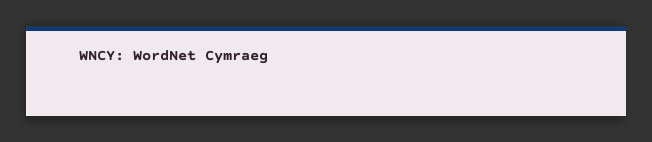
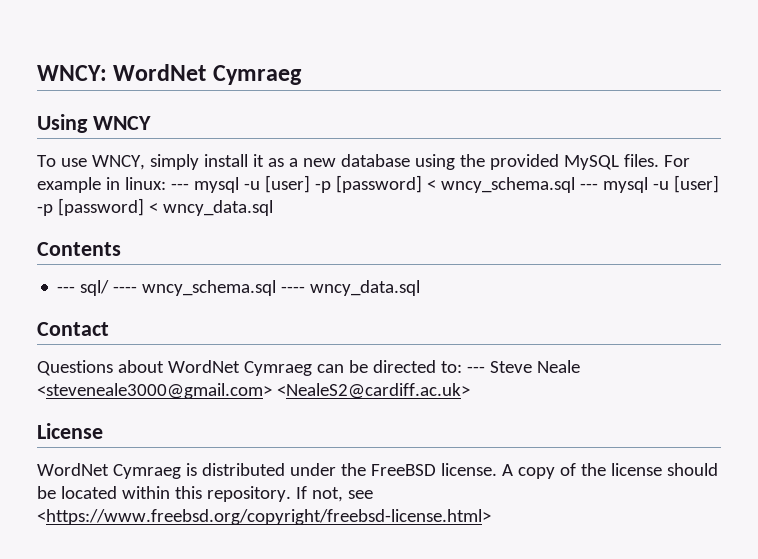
(268, 57) none -> [37,114,151,133] [37,154,690,170] [37,175,719,193] [37,198,273,216] [37,242,121,256] [57,280,421,296] [37,322,109,336] [37,360,580,376] [37,383,470,399] [37,423,103,439] [37,463,718,479] [37,486,373,502] [37,509,491,525] // Using WNCY // To use WNCY, simply install it as a new database using the provided MySQL files. For example in linux: --- mysql -u [user] -p [password] < wncy_schema.sql --- mysql -u [user] -p [password] < wncy_data.sql // Contents // --- sql/ ---- wncy_schema.sql ---- wncy_data.sql // Contact // Questions about WordNet Cymraeg can be directed to: --- Steve Neale <steveneale3000@gmail.com> <NealeS2@cardiff.ac.uk> // License // WordNet Cymraeg is distributed under the FreeBSD license. A copy of the license should be located within this repository. If not, see <https://www.freebsd.org/copyright/freebsd-license.html>

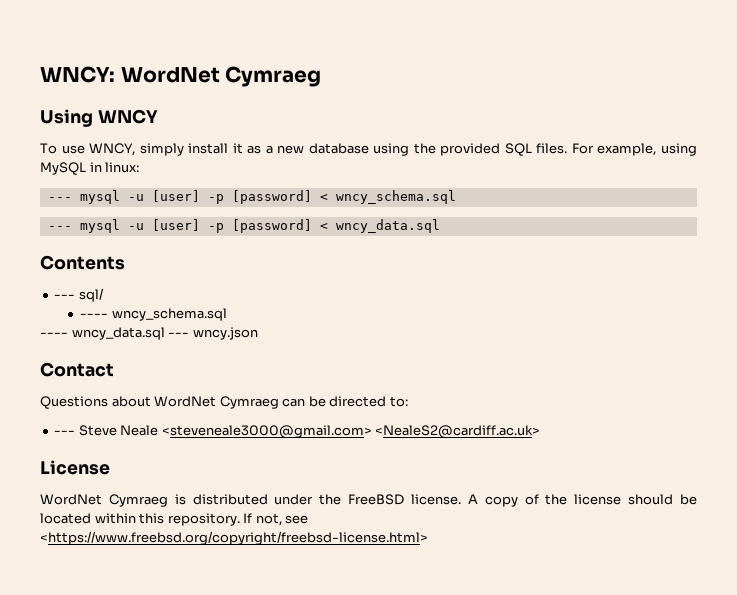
[563,155,619,170] MySQL -> [504,143,532,156] SQL
[37,177,101,193] example -> [597,143,698,156] [40,162,86,175] example, using MySQL
(166, 183) none -> (140, 167) //
(575, 185) none -> (456, 197) //
(110, 288) none -> (104, 295) //
(277, 288) none -> (227, 314) //
(421, 288) none -> [168,327,258,340] --- wncy.json
(462, 367) none -> (408, 401) //

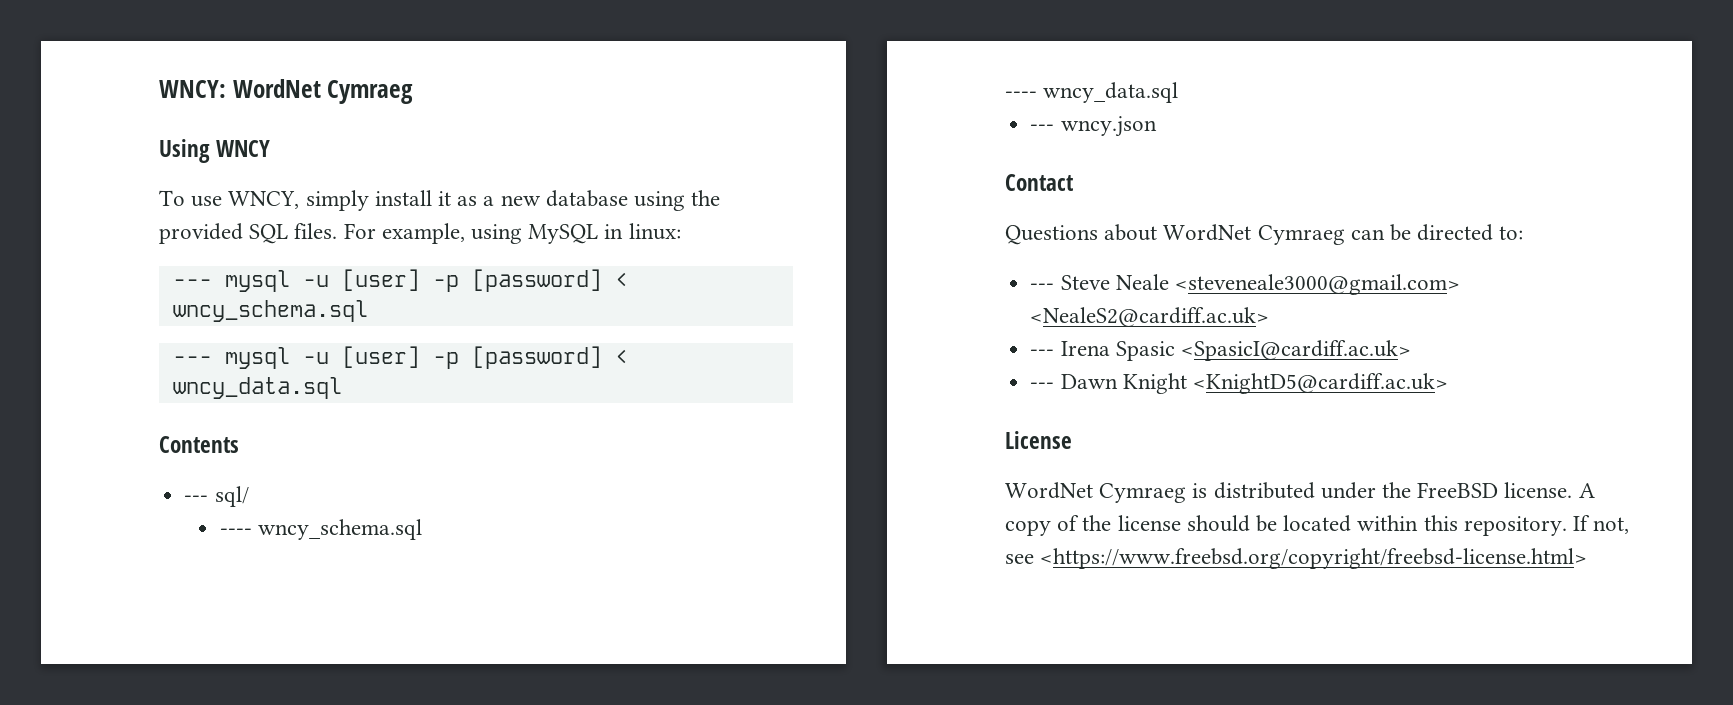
(165, 333) none -> (1179, 92) //
(541, 432) none -> [1030,340,1411,361] [1030,373,1448,394] // --- Irena Spasic <SpasicI@cardiff.ac.uk> // --- Dawn Knight <KnightD5@cardiff.ac.uk>

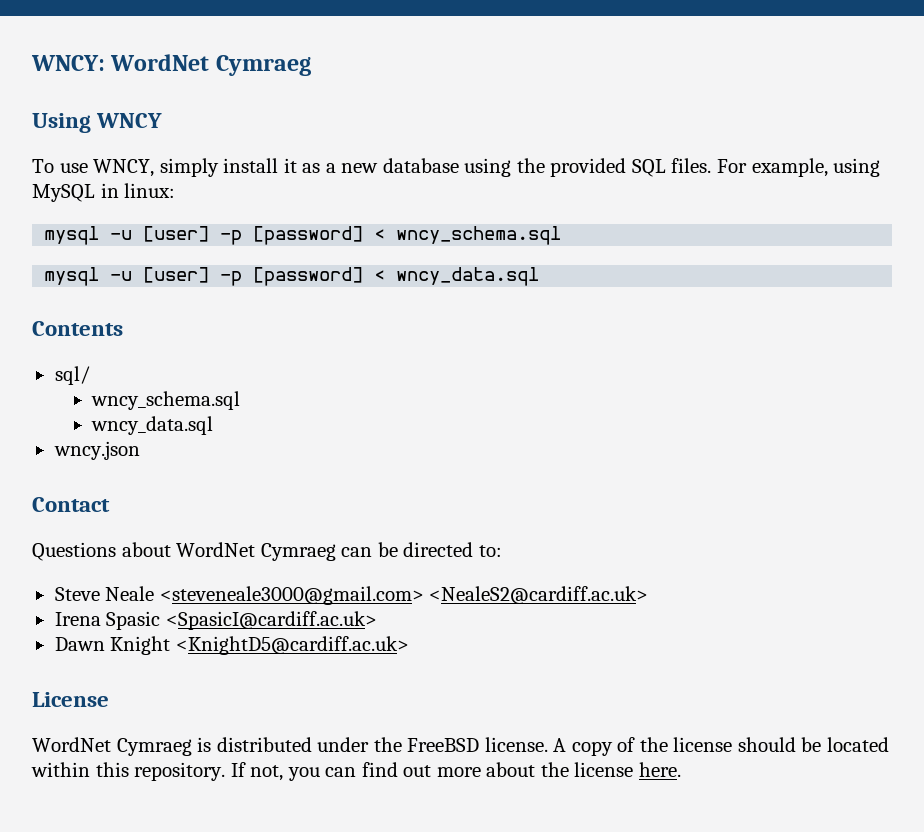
[172,279,212,287] --- -> (176, 190) none
[172,356,212,364] --- -> (562, 235) none
[184,495,209,502] --- -> (123, 328) none
[220,519,423,540] [1005,82,1179,103] [1030,124,1055,131] ---- wncy_schema.sql // ---- wncy_data.sql // --- -> [91,391,241,410] [91,416,214,435] wncy_schema.sql // wncy_data.sql //
[1030,283,1055,290] --- -> (502, 551) none
[1030,349,1055,356] --- -> (649, 595) none
[1030,382,1055,389] --- -> (377, 620) none
[1005,548,1588,569] see <https://www.freebsd.org/copyright/freebsd-license.html> -> [287,762,681,781] you can find out more about the license here.

